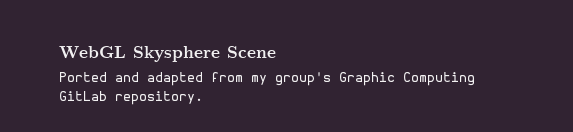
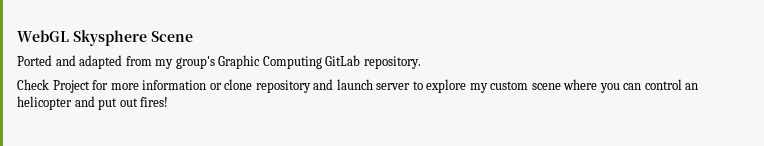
(203, 98) none -> [17,79,699,93] [17,96,169,110] // Check Project for more information or clone repository and launch server to explore my custom scene where you can control an helicopter and put out fires!

